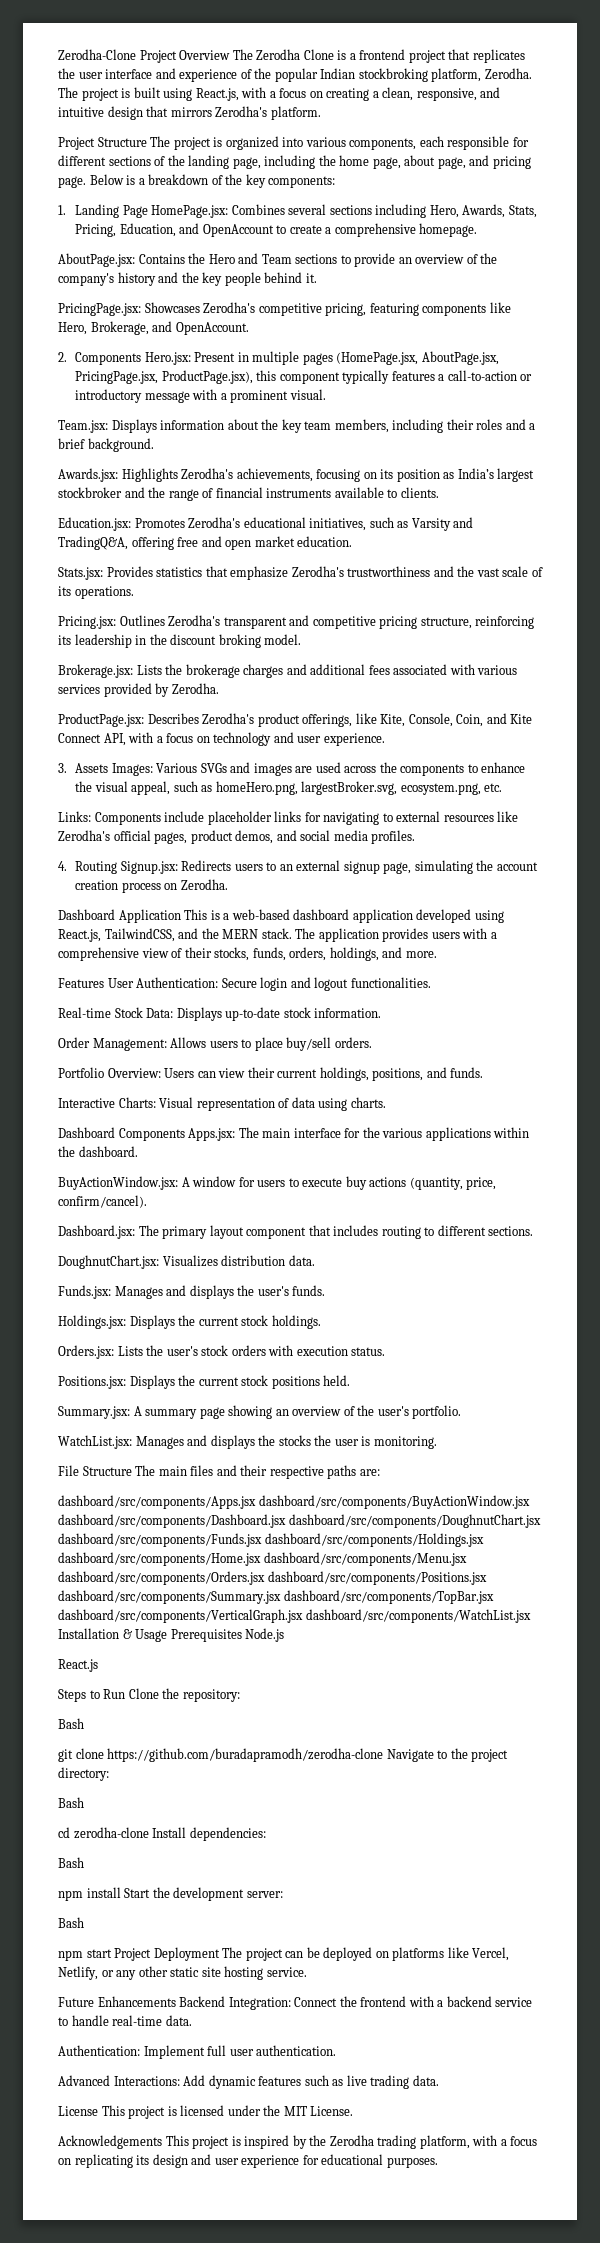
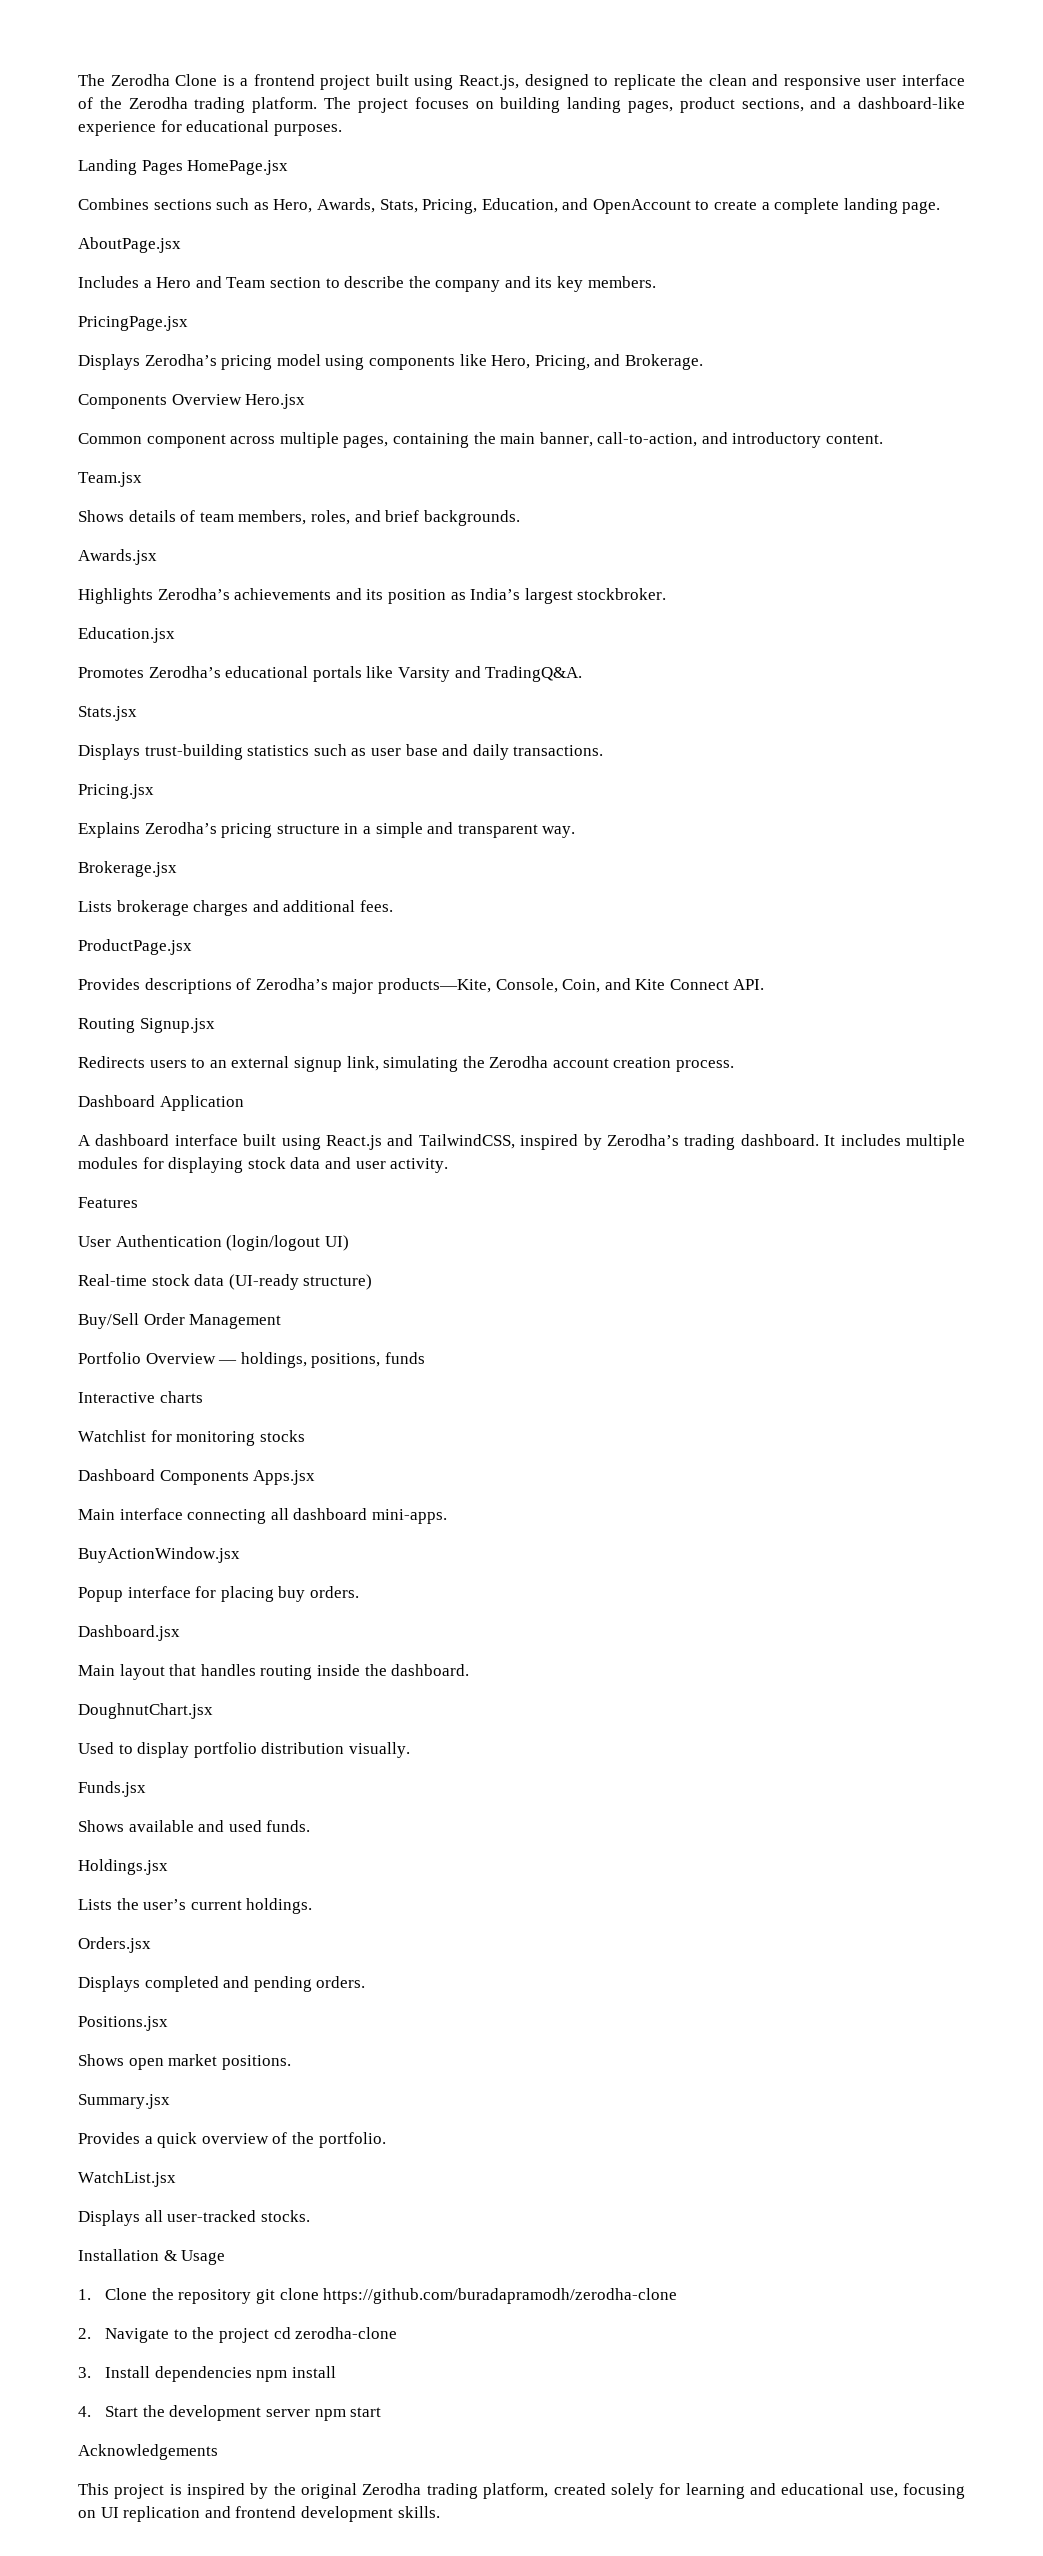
[58,49,231,63] Zerodha-Clone Project Overview -> (78, 80) none
[448,49,525,63] [58,68,532,82] [58,87,501,101] [58,106,321,120] [58,136,529,150] [58,155,531,169] [58,174,336,188] [58,204,427,218] that replicates the user interface and experience of the popular Indian stockbroking platform, Zerodha. The project is built using React.js, with a focus on creating a clean, responsive, and intuitive design that mirrors Zerodha's platform. // Project Structure The project is organized into various components, each responsible for different sections of the landing page, including the home page, about page, and pricing page. Below is a breakdown of the key components: // 1. Landing Page HomePage.jsx: Combines several sections including -> [375,74,965,90] [78,97,965,113] [78,120,342,136] [78,159,289,175] [78,198,269,210] built using React.js, designed to replicate the clean and responsive user interface of the Zerodha trading platform. The project focuses on building landing pages, product sections, and a dashboard-like experience for educational purposes. // Landing Pages HomePage.jsx // Combines sections such as
[334,223,478,237] [58,253,498,267] [58,272,317,286] [58,302,511,316] [58,321,249,335] [58,351,499,365] [75,370,533,384] [75,389,326,403] [58,419,536,433] [58,438,154,452] [58,468,377,482] comprehensive homepage. // AboutPage.jsx: Contains the Hero and Team sections to provide an overview of the company's history and the key people behind it. // PricingPage.jsx: Showcases Zerodha's competitive pricing, featuring components like Hero, Brokerage, and OpenAccount. // 2. Components Hero.jsx: Present in multiple pages (HomePage.jsx, AboutPage.jsx, PricingPage.jsx, ProductPage.jsx), this component typically features a call-to-action or introductory message with a prominent visual. // Team.jsx: Displays information about the key team members, including their roles and a brief background. // Awards.jsx: Highlights Zerodha's achievements, focusing on -> [774,198,941,214] [78,237,181,253] [78,276,656,292] [78,316,188,331] [78,354,703,370] [78,394,306,409] [78,432,884,448] [78,472,142,487] [78,510,520,526] [78,549,157,565] [78,588,362,604] complete landing page. // AboutPage.jsx // Includes a Hero and Team section to describe the company and its key members. // PricingPage.jsx // Displays Zerodha’s pricing model using components like Hero, Pricing, and Brokerage. // Components Overview Hero.jsx // Common component across multiple pages, containing the main banner, call-to-action, and introductory content. // Team.jsx // Shows details of team members, roles, and brief backgrounds. // Awards.jsx // Highlights Zerodha’s achievements and
[58,487,439,501] [58,517,474,531] [58,536,353,550] [58,566,543,580] [58,586,134,599] [58,615,535,629] [58,634,302,648] [58,664,518,678] [58,683,219,697] [58,713,406,727] stockbroker and the range of financial instruments available to clients. // Education.jsx: Promotes Zerodha's educational initiatives, such as Varsity and TradingQ&A, offering free and open market education. // Stats.jsx: Provides statistics that emphasize Zerodha's trustworthiness and the vast scale of its operations. // Pricing.jsx: Outlines Zerodha's transparent and competitive pricing structure, reinforcing its leadership in the discount broking model. // Brokerage.jsx: Lists the brokerage charges and additional fees associated with various services provided by Zerodha. // ProductPage.jsx: Describes Zerodha's product offerings, like Kite, -> [577,588,667,600] [78,627,175,643] [78,666,583,682] [78,706,137,721] [78,744,604,760] [78,784,154,799] [78,822,576,838] [78,861,177,877] [78,900,393,916] [78,939,192,955] [78,978,491,994] stockbroker. // Education.jsx // Promotes Zerodha’s educational portals like Varsity and TradingQ&A. // Stats.jsx // Displays trust-building statistics such as user base and daily transactions. // Pricing.jsx // Explains Zerodha’s pricing structure in a simple and transparent way. // Brokerage.jsx // Lists brokerage charges and additional fees. // ProductPage.jsx // Provides descriptions of Zerodha’s major products—Kite,
[103,732,385,746] [58,762,526,776] [75,781,503,795] [58,811,519,825] [58,830,416,844] [58,861,178,874] API, with a focus on technology and user experience. // 3. Assets Images: Various SVGs and images are used across the components to enhance the visual appeal, such as homeHero.png, largestBroker.svg, ecosystem.png, etc. // Links: Components include placeholder links for navigating to external resources like Zerodha's official pages, product demos, and social media profiles. // 4. Routing Signup.jsx: -> [733,979,765,990] [78,1018,215,1033] API. // Routing Signup.jsx //
[383,862,412,874] page, -> [346,1056,379,1071] link,
(494, 865) none -> [489,1056,549,1068] Zerodha
[121,879,228,893] process on Zerodha. -> [676,1060,735,1072] process.
[184,909,504,923] [58,928,497,942] [58,947,437,961] [58,977,431,991] [58,1007,382,1021] [58,1037,372,1051] [58,1067,484,1081] [58,1097,386,1111] [58,1127,530,1141] [58,1146,138,1157] [58,1176,497,1190] [58,1195,147,1208] [58,1225,534,1239] [58,1255,315,1269] [58,1285,326,1299] [58,1315,321,1329] [58,1345,386,1359] [58,1375,351,1389] [58,1405,409,1419] This is a web-based dashboard application developed using React.js, TailwindCSS, and the MERN stack. The application provides users with a comprehensive view of their stocks, funds, orders, holdings, and more. // Features User Authentication: Secure login and logout functionalities. // Real-time Stock Data: Displays up-to-date stock information. // Order Management: Allows users to place buy/sell orders. // Portfolio Overview: Users can view their current holdings, positions, and funds. // Interactive Charts: Visual representation of data using charts. // Dashboard Components Apps.jsx: The main interface for the various applications within the dashboard. // BuyActionWindow.jsx: A window for users to execute buy actions (quantity, price, confirm/cancel). // Dashboard.jsx: The primary layout component that includes routing to different sections. // DoughnutChart.jsx: Visualizes distribution data. // Funds.jsx: Manages and displays the user's funds. // Holdings.jsx: Displays the current stock holdings. // Orders.jsx: Lists the user's stock orders with execution status. // Positions.jsx: Displays the current stock positions held. // Summary.jsx: A summary page showing an overview of the user's -> [78,1134,965,1150] [78,1157,449,1173] [78,1197,138,1208] [78,1235,349,1251] [78,1274,373,1290] [78,1313,282,1329] [78,1352,425,1368] [78,1391,203,1403] [78,1430,305,1446] [78,1469,316,1485] [78,1508,447,1524] [78,1547,240,1563] [78,1586,359,1602] [78,1625,180,1641] [78,1664,470,1680] [78,1703,213,1719] [78,1742,410,1758] [78,1781,146,1797] [78,1820,311,1832] [78,1859,168,1875] [78,1898,313,1914] [78,1937,151,1953] [78,1976,366,1992] [78,2016,168,2031] [78,2054,291,2070] [78,2094,170,2109] [78,2132,314,2148] // A dashboard interface built using React.js and TailwindCSS, inspired by Zerodha’s trading dashboard. It includes multiple modules for displaying stock data and user activity. // Features // User Authentication (login/logout UI) // Real-time stock data (UI-ready structure) // Buy/Sell Order Management // Portfolio Overview — holdings, positions, funds // Interactive charts // Watchlist for monitoring stocks // Dashboard Components Apps.jsx // Main interface connecting all dashboard mini-apps. // BuyActionWindow.jsx // Popup interface for placing buy orders. // Dashboard.jsx // Main layout that handles routing inside the dashboard. // DoughnutChart.jsx // Used to display portfolio distribution visually. // Funds.jsx // Shows available and used funds. // Holdings.jsx // Lists the user’s current holdings. // Orders.jsx // Displays completed and pending orders. // Positions.jsx // Shows open market positions. // Summary.jsx // Provides a quick overview of the
[58,1435,437,1449] [58,1465,380,1479] [58,1495,530,1509] [58,1514,541,1528] [58,1533,484,1547] [58,1552,467,1566] [58,1571,487,1585] [58,1590,494,1604] [58,1609,531,1623] [58,1628,285,1642] [58,1659,98,1672] [58,1688,240,1702] [58,1718,84,1729] WatchList.jsx: Manages and displays the stocks the user is monitoring. // File Structure The main files and their respective paths are: // dashboard/src/components/Apps.jsx dashboard/src/components/BuyActionWindow.jsx dashboard/src/components/Dashboard.jsx dashboard/src/components/DoughnutChart.jsx dashboard/src/components/Funds.jsx dashboard/src/components/Holdings.jsx dashboard/src/components/Home.jsx dashboard/src/components/Menu.jsx dashboard/src/components/Orders.jsx dashboard/src/components/Positions.jsx dashboard/src/components/Summary.jsx dashboard/src/components/TopBar.jsx dashboard/src/components/VerticalGraph.jsx dashboard/src/components/WatchList.jsx Installation & Usage Prerequisites Node.js // React.js // Steps to Run Clone the repository: // Bash // -> [78,2171,176,2187] [78,2210,310,2226] [78,2249,226,2265] [78,2288,252,2304] WatchList.jsx // Displays all user-tracked stocks. // Installation & Usage // 1. Clone the repository
(384, 1755) none -> [78,2328,91,2339] // 2.
[58,1767,109,1781] [58,1797,84,1808] directory: // Bash // -> (269, 2335) none
[152,1827,266,1841] [58,1857,84,1868] Install dependencies: // Bash // -> [78,2366,252,2382] // 3. Install dependencies
(121, 1892) none -> [78,2406,91,2417] // 4.
[246,1891,283,1898] [58,1917,84,1928] server: // Bash // -> [265,2409,310,2417] server
[114,1947,510,1961] [58,1966,307,1980] [58,1996,533,2010] [58,2015,192,2026] [58,2045,337,2059] [58,2075,439,2089] [58,2105,354,2119] Project Deployment The project can be deployed on platforms like Vercel, Netlify, or any other static site hosting service. // Future Enhancements Backend Integration: Connect the frontend with a backend service to handle real-time data. // Authentication: Implement full user authentication. // Advanced Interactions: Add dynamic features such as live trading data. // License This project is licensed under the MIT License. -> (382, 2412) none
(162, 2142) none -> (218, 2452) //
(327, 2140) none -> [301,2483,358,2499] original
[472,2135,538,2146] [58,2154,438,2168] with a focus on replicating its design and user experience for educational purposes. -> [553,2483,966,2499] [78,2506,440,2522] created solely for learning and educational use, focusing on UI replication and frontend development skills.

